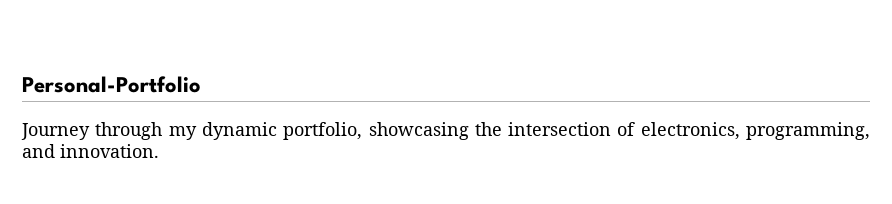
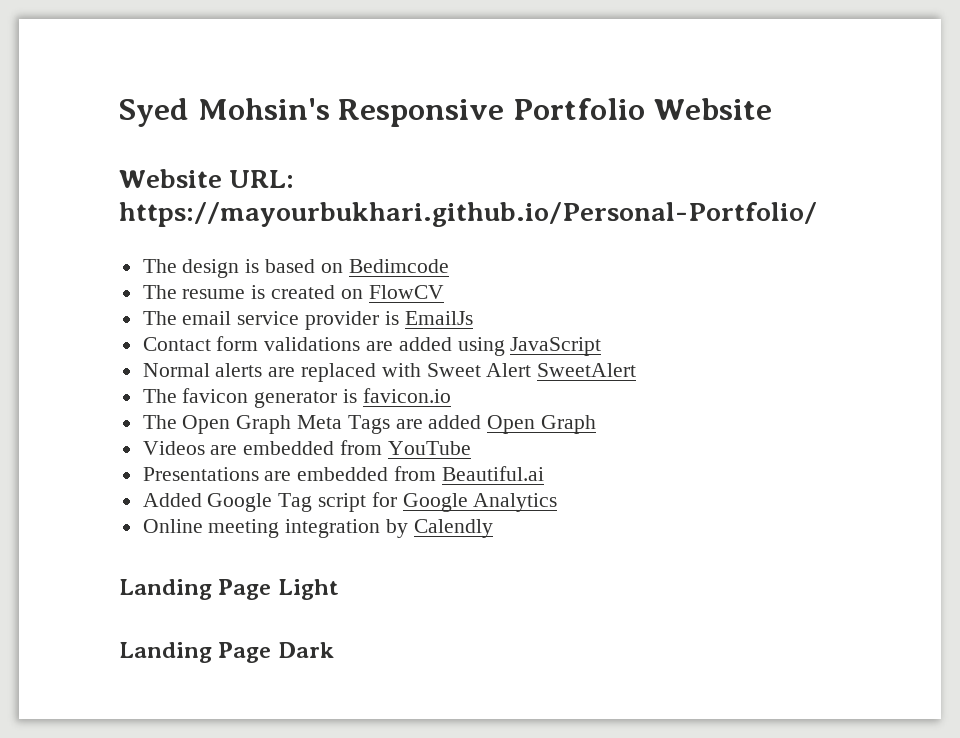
[22,76,201,93] [21,122,870,140] [22,144,159,158] Personal-Portfolio // Journey through my dynamic portfolio, showcasing the intersection of electronics, programming, and innovation. -> [119,98,773,127] [119,169,295,188] [119,202,817,227] [142,259,449,278] [142,285,444,299] [142,311,473,330] [142,336,602,356] [142,363,637,382] [142,388,451,408] [142,415,597,434] [142,440,471,455] [142,466,544,481] [142,492,558,512] [142,519,493,538] [119,579,339,600] [119,642,334,663] Syed Mohsin's Responsive Portfolio Website // Website URL: https://mayourbukhari.github.io/Personal-Portfolio/ // The design is based on Bedimcode // The resume is created on FlowCV // The email service provider is EmailJs // Contact form validations are added using JavaScript // Normal alerts are replaced with Sweet Alert SweetAlert // The favicon generator is favicon.io // The Open Graph Meta Tags are added Open Graph // Videos are embedded from YouTube // Presentations are embedded from Beautiful.ai // Added Google Tag script for Google Analytics // Online meeting integration by Calendly // Landing Page Light // Landing Page Dark

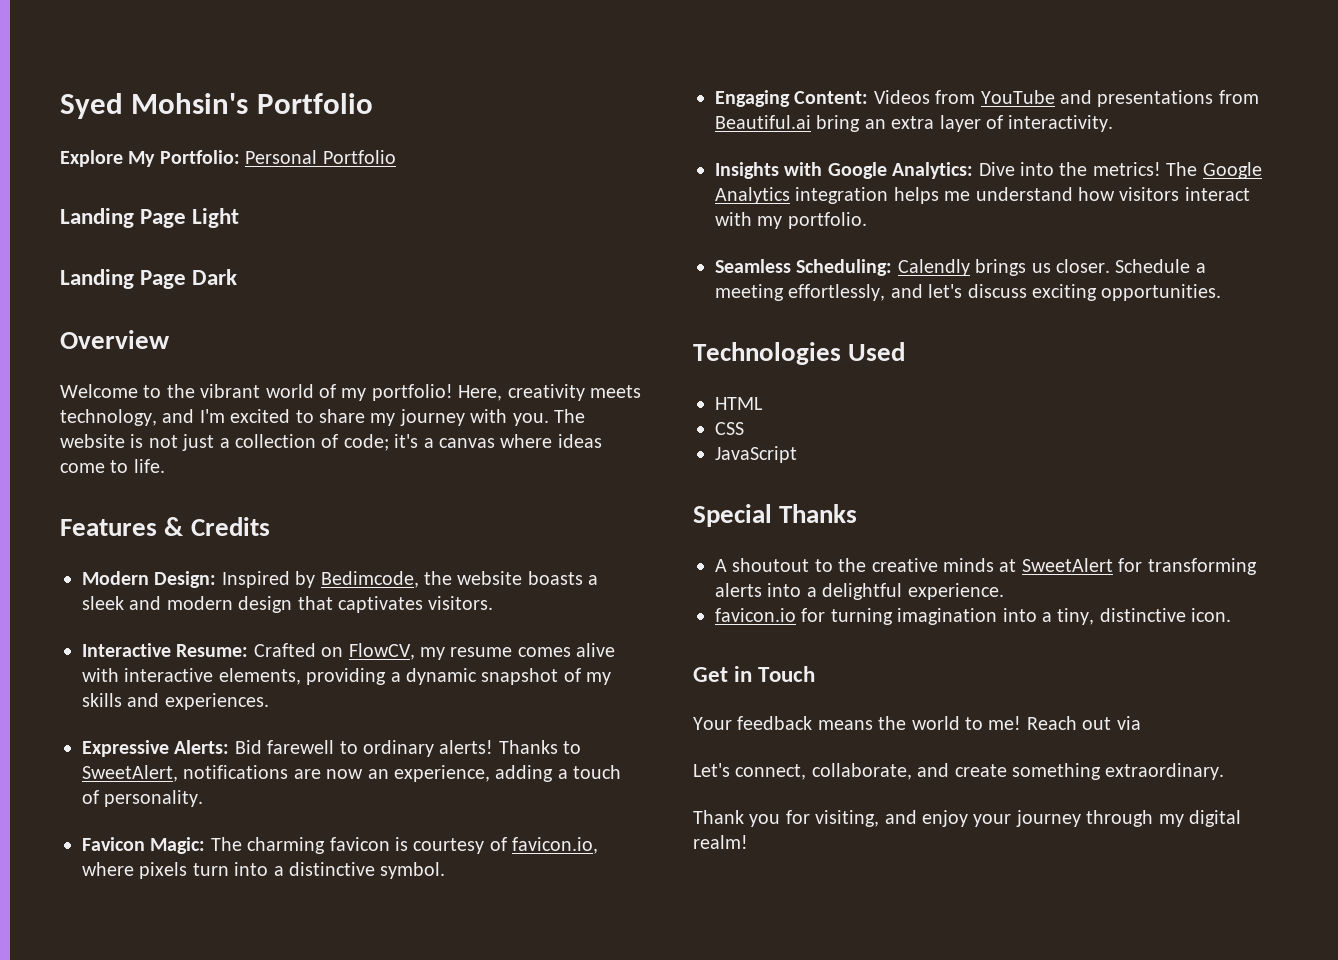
[338,98,773,127] [119,169,295,188] [119,202,817,227] [142,259,449,278] [142,285,444,299] [142,311,473,330] [142,336,602,356] [142,363,637,382] [142,388,451,408] [142,415,597,434] [142,440,471,455] [142,466,544,481] [142,492,558,512] [142,519,493,538] Responsive Portfolio Website // Website URL: https://mayourbukhari.github.io/Personal-Portfolio/ // The design is based on Bedimcode // The resume is created on FlowCV // The email service provider is EmailJs // Contact form validations are added using JavaScript // Normal alerts are replaced with Sweet Alert SweetAlert // The favicon generator is favicon.io // The Open Graph Meta Tags are added Open Graph // Videos are embedded from YouTube // Presentations are embedded from Beautiful.ai // Added Google Tag script for Google Analytics // Online meeting integration by Calendly -> [256,93,373,114] [60,150,396,167] Portfolio // Explore My Portfolio: Personal Portfolio
(334, 650) none -> [60,330,170,349] [60,384,641,401] [60,409,585,426] [60,434,602,451] [60,459,165,473] [60,517,270,536] [82,571,599,588] [82,596,494,613] [82,643,616,660] [82,668,612,685] [82,693,269,710] [82,740,582,757] [82,765,622,782] [82,790,204,807] [82,837,599,854] [82,862,446,879] [715,90,1259,107] [715,115,1114,132] [715,162,1262,179] [715,187,1250,204] [715,212,867,229] [715,259,1206,276] [715,284,1222,301] [693,342,906,365] [715,397,763,410] [715,422,744,435] [715,446,797,463] [693,504,858,527] [715,558,1257,575] [715,583,1004,600] [715,608,1232,625] [693,666,816,682] [693,716,1141,730] [693,763,1225,780] [693,810,1241,827] [693,835,748,849] // Overview // Welcome to the vibrant world of my portfolio! Here, creativity meets technology, and I'm excited to share my journey with you. The website is not just a collection of code; it's a canvas where ideas come to life. // Features & Credits // Modern Design: Inspired by Bedimcode, the website boasts a sleek and modern design that captivates visitors. // Interactive Resume: Crafted on FlowCV, my resume comes alive with interactive elements, providing a dynamic snapshot of my skills and experiences. // Expressive Alerts: Bid farewell to ordinary alerts! Thanks to SweetAlert, notifications are now an experience, adding a touch of personality. // Favicon Magic: The charming favicon is courtesy of favicon.io, where pixels turn into a distinctive symbol. // Engaging Content: Videos from YouTube and presentations from Beautiful.ai bring an extra layer of interactivity. // Insights with Google Analytics: Dive into the metrics! The Google Analytics integration helps me understand how visitors interact with my portfolio. // Seamless Scheduling: Calendly brings us closer. Schedule a meeting effortlessly, and let's discuss exciting opportunities. // Technologies Used // HTML // CSS // JavaScript // Special Thanks // A shoutout to the creative minds at SweetAlert for transforming alerts into a delightful experience. // favicon.io for turning imagination into a tiny, distinctive icon. // Get in Touch // Your feedback means the world to me! Reach out via // Let's connect, collaborate, and create something extraordinary. // Thank you for visiting, and enjoy your journey through my digital realm!

